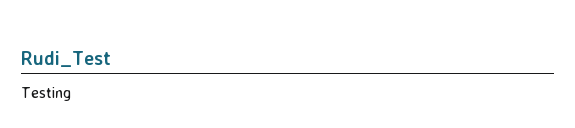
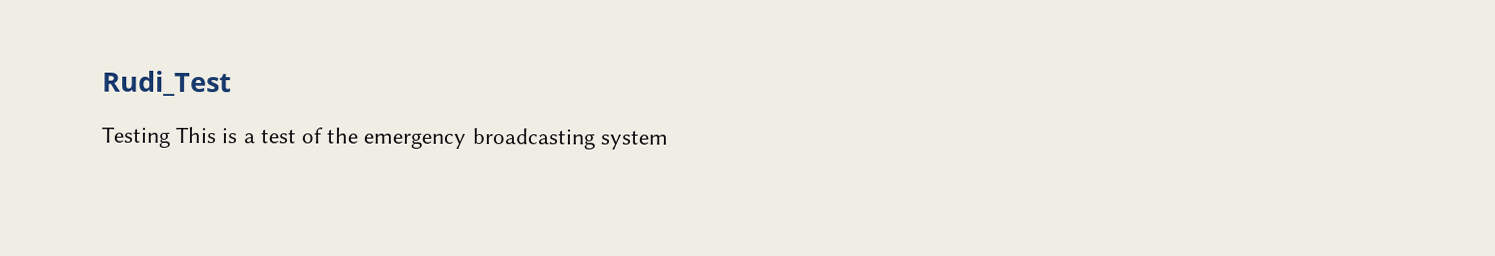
(71, 94) none -> [175,126,668,150] This is a test of the emergency broadcasting system

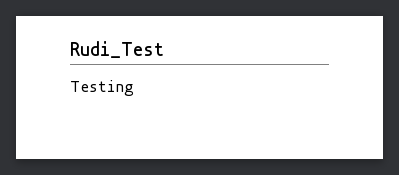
[175,126,668,150] This is a test of the emergency broadcasting system -> (134, 88) none

